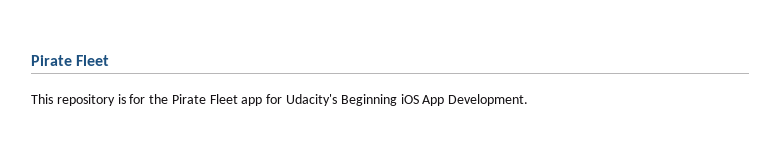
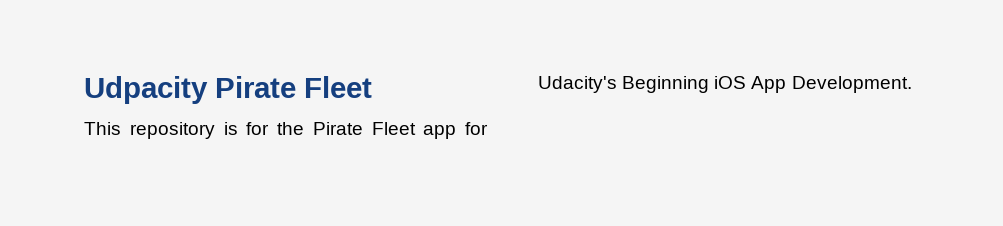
(31, 60) none -> [84,76,208,104] Udpacity

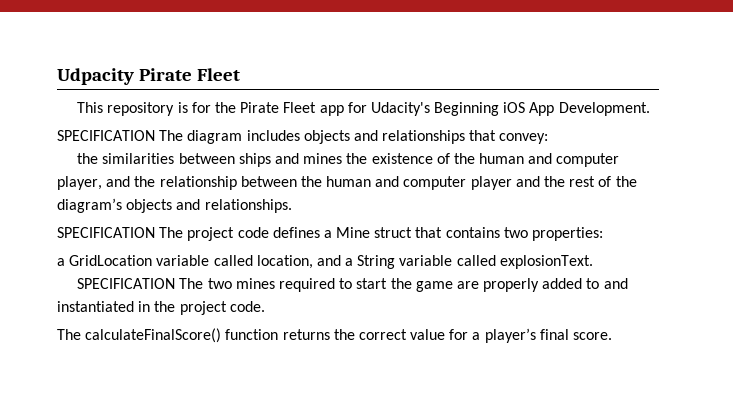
(912, 84) none -> [57,130,549,144] [77,153,620,167] [57,176,637,190] [57,198,292,213] [57,227,604,241] [57,255,593,269] [77,278,628,292] [57,301,265,315] [57,328,613,343] // SPECIFICATION The diagram includes objects and relationships that convey: // the similarities between ships and mines the existence of the human and computer player, and the relationship between the human and computer player and the rest of the diagram’s objects and relationships. // SPECIFICATION The project code defines a Mine struct that contains two properties: // a GridLocation variable called location, and a String variable called explosionText. // SPECIFICATION The two mines required to start the game are properly added to and instantiated in the project code. // The calculateFinalScore() function returns the correct value for a player’s final score.

